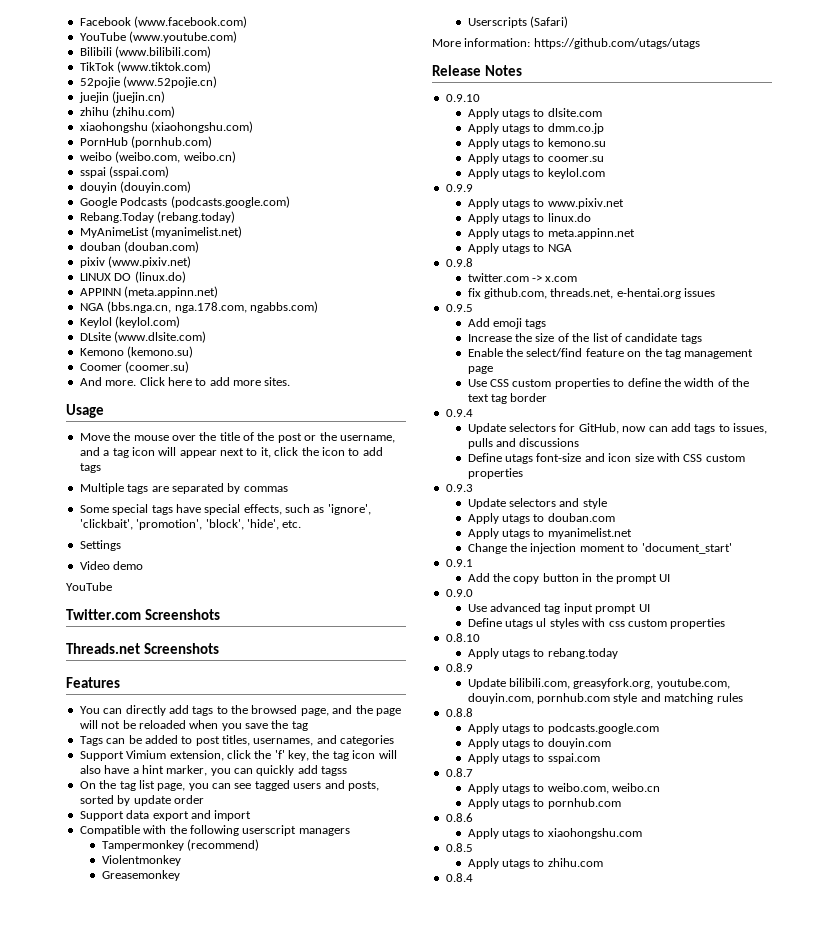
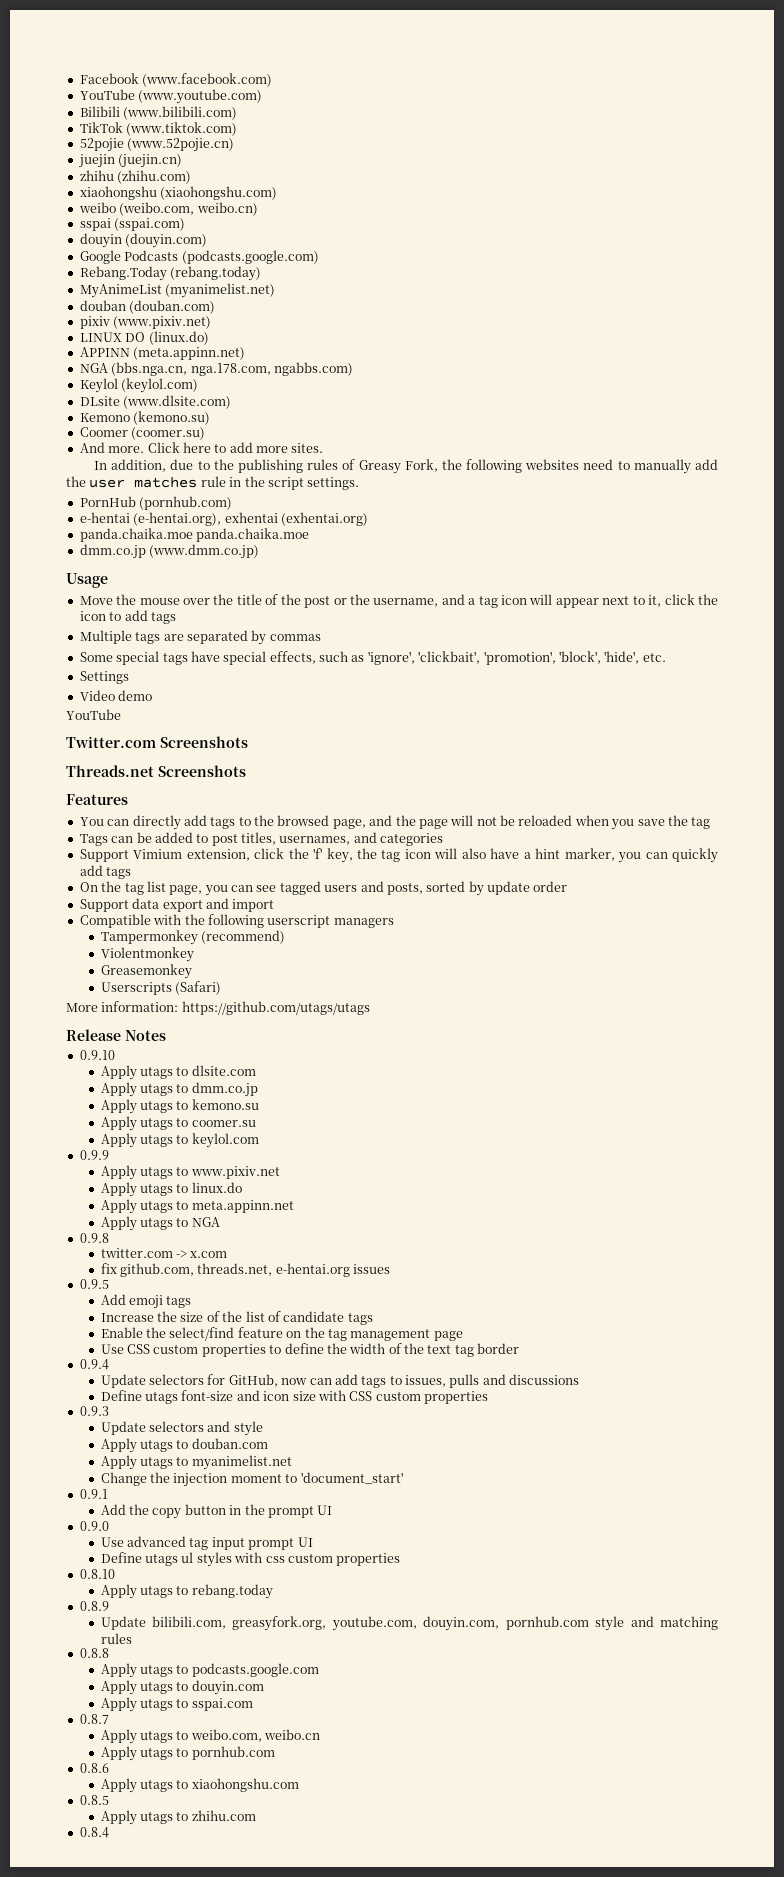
[79,136,213,148] // PornHub (pornhub.com) -> (278, 193) none
(291, 381) none -> [94,459,719,474] [66,476,360,490] [79,496,233,510] [79,512,368,526] [79,528,310,542] [79,544,260,559] // In addition, due to the publishing rules of Greasy Fork, the following websites need to manually add the user matches rule in the script settings. // PornHub (pornhub.com) // e-hentai (e-hentai.org), exhentai (exhentai.org) // panda.chaika.moe panda.chaika.moe // dmm.co.jp (www.dmm.co.jp)
[321,766,348,776] tagss -> [106,867,132,879] tags

